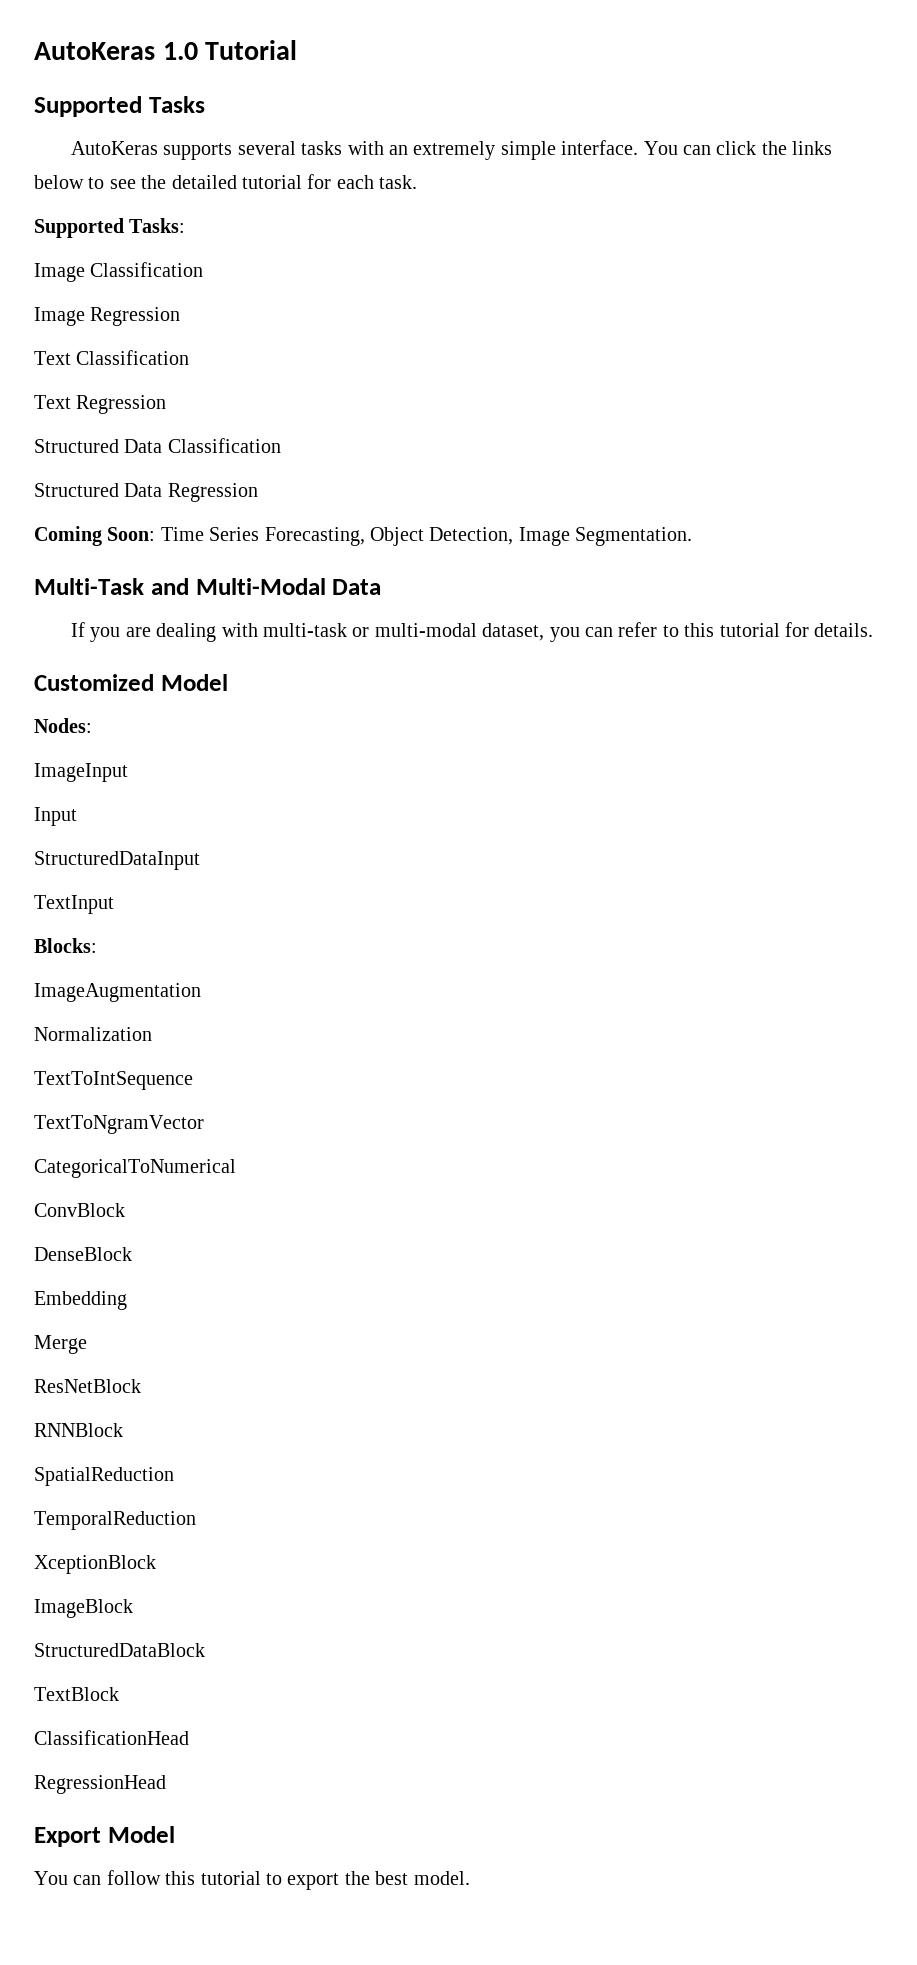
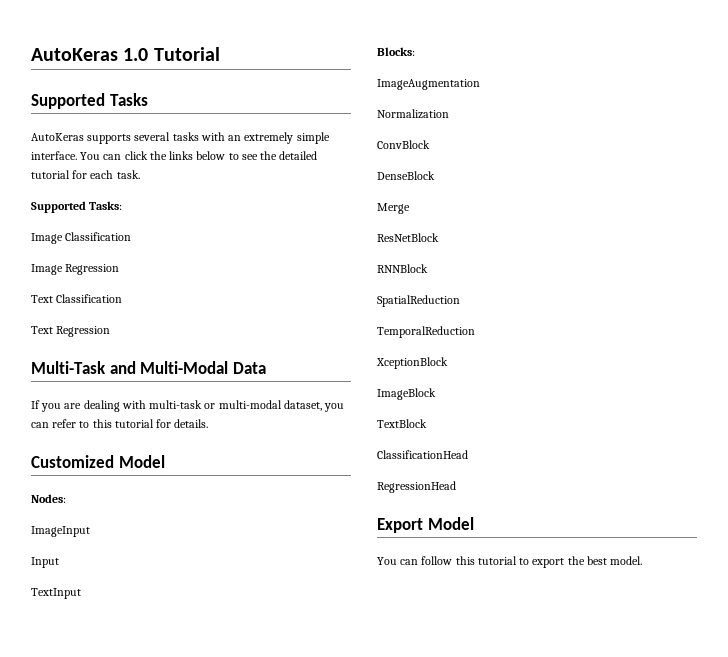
[34,438,281,453] [34,483,258,502] [34,526,693,546] // Structured Data Classification // Structured Data Regression // Coming Soon: Time Series Forecasting, Object Detection, Image Segmentation. -> (111, 331) none
[34,851,200,870] // StructuredDataInput -> (59, 562) none
[34,1071,193,1090] [34,1115,204,1134] [34,1159,236,1178] // TextToIntSequence // TextToNgramVector // CategoricalToNumerical -> (449, 114) none
[34,1291,127,1310] // Embedding -> (435, 175) none
[34,1643,205,1657] // StructuredDataBlock -> (436, 394) none

